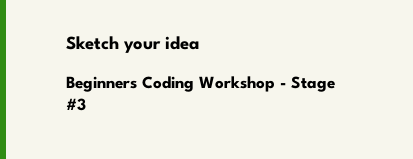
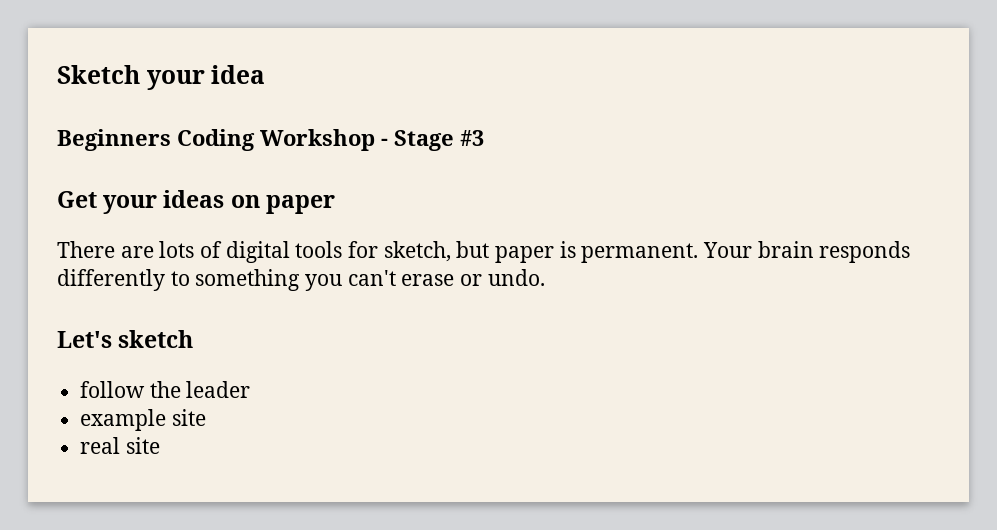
(86, 104) none -> [57,190,335,214] [57,241,911,263] [57,269,545,291] [57,330,194,348] [80,381,251,398] [80,409,206,431] [80,437,160,454] // Get your ideas on paper // There are lots of digital tools for sketch, but paper is permanent. Your brain responds differently to something you can't erase or undo. // Let's sketch // follow the leader // example site // real site

